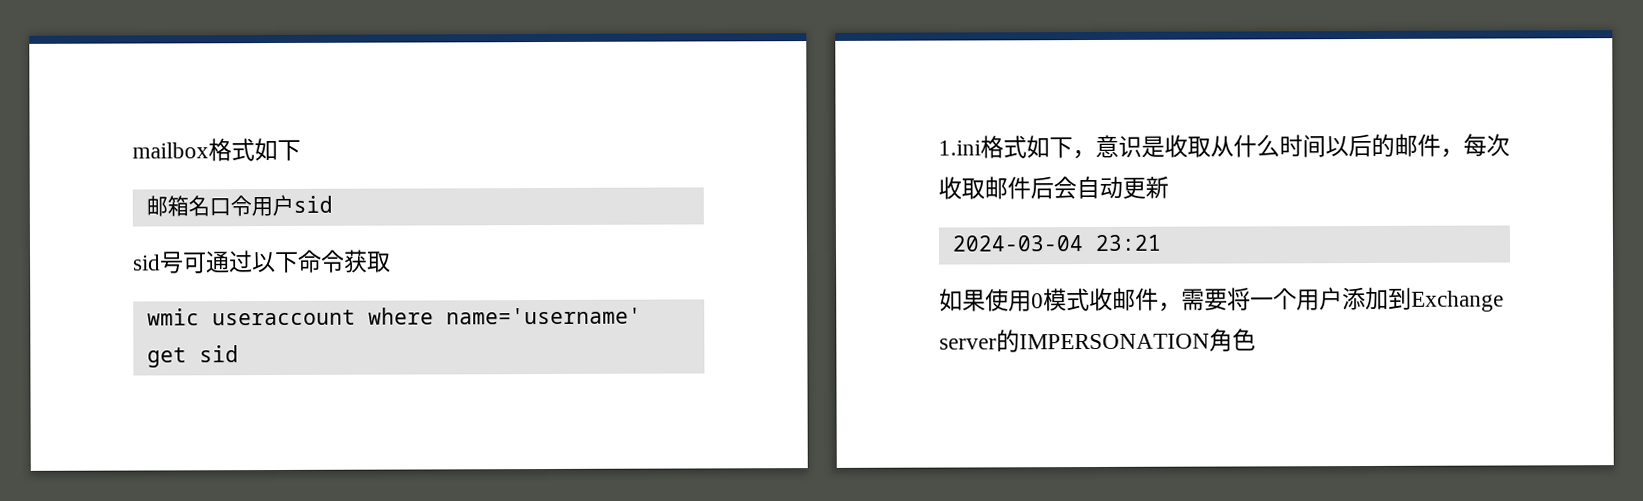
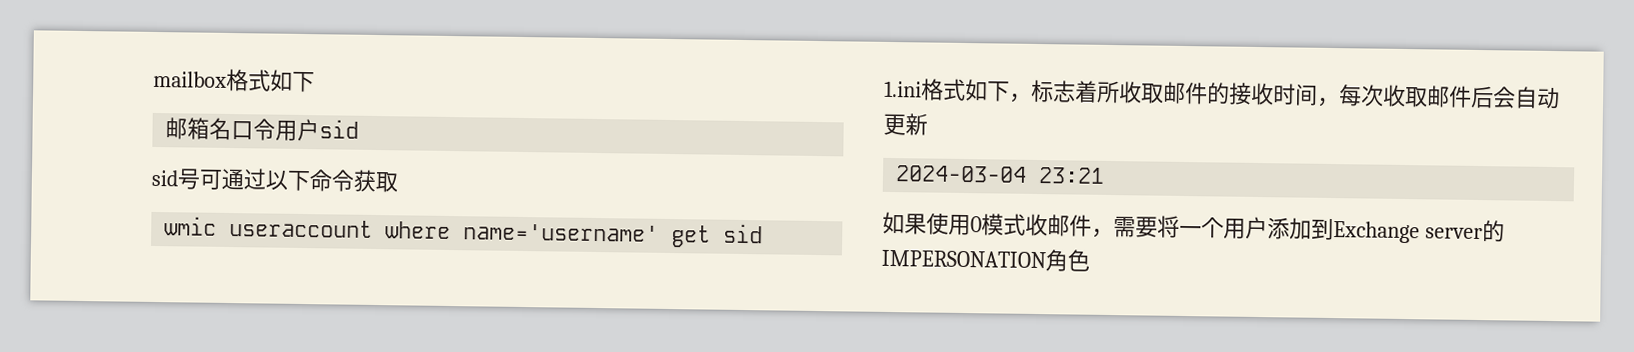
[1095,133,1441,158] 意识是收取从什么时间以后的邮件 -> [1031,79,1318,106] 标志着所收取邮件的接收时间

